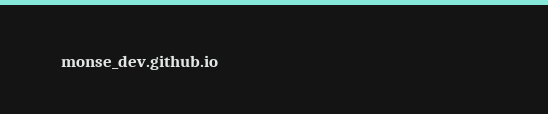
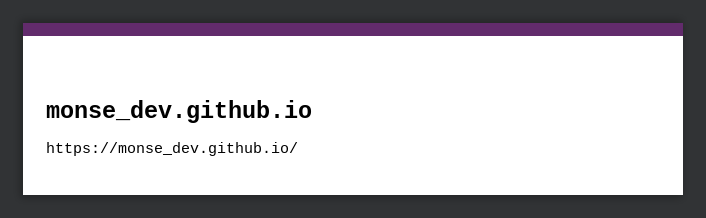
(218, 62) none -> [46,142,298,156] // https://monse_dev.github.io/

